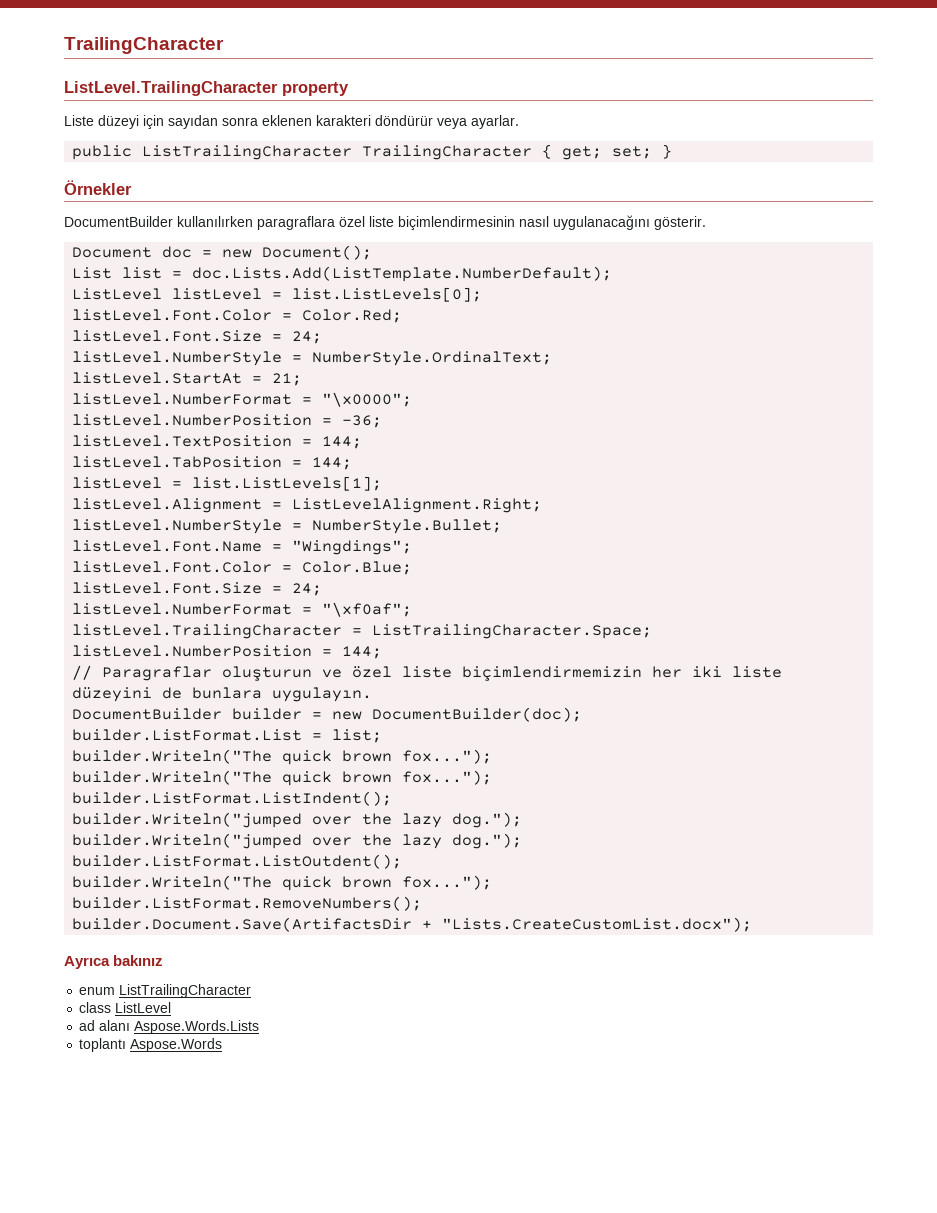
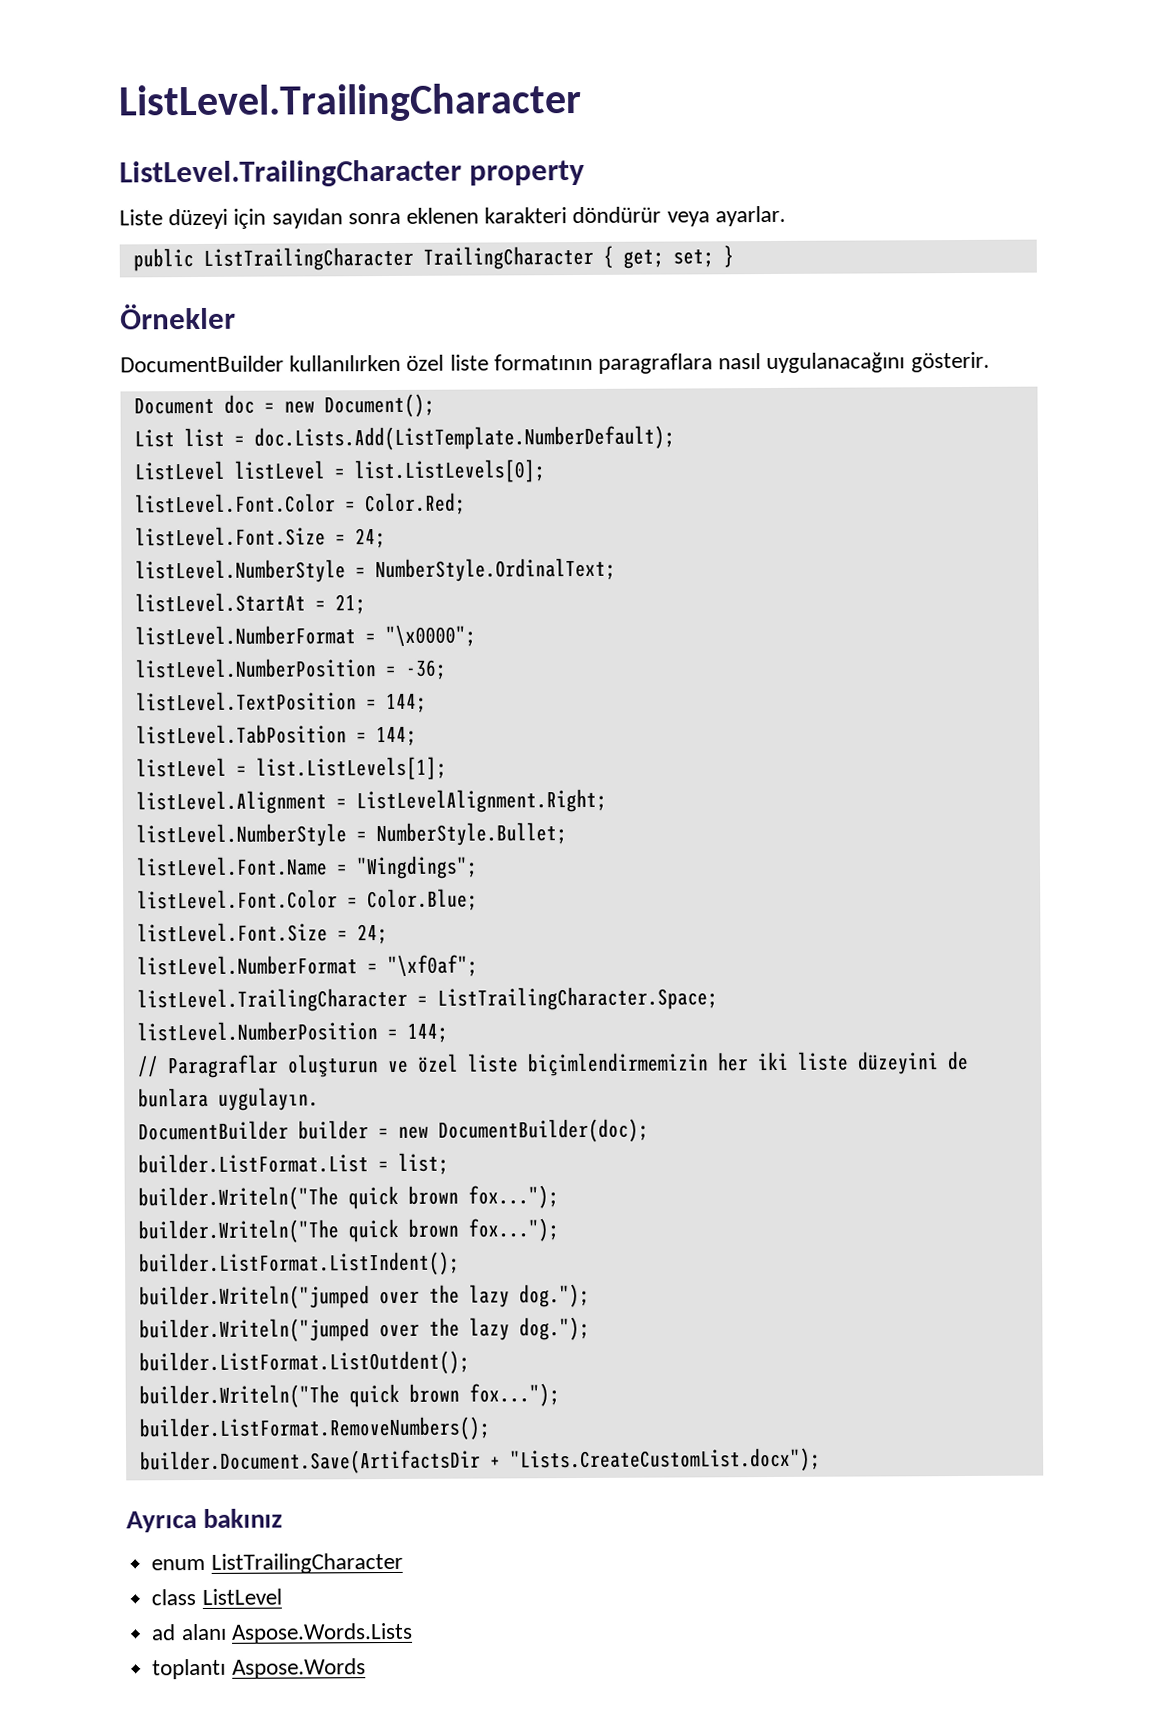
[64,37,224,54] TrailingCharacter -> [118,82,582,123] ListLevel.TrailingCharacter
[257,216,515,230] paragraflara özel liste biçimlendirmesinin -> [406,353,714,374] özel liste formatının paragraflara

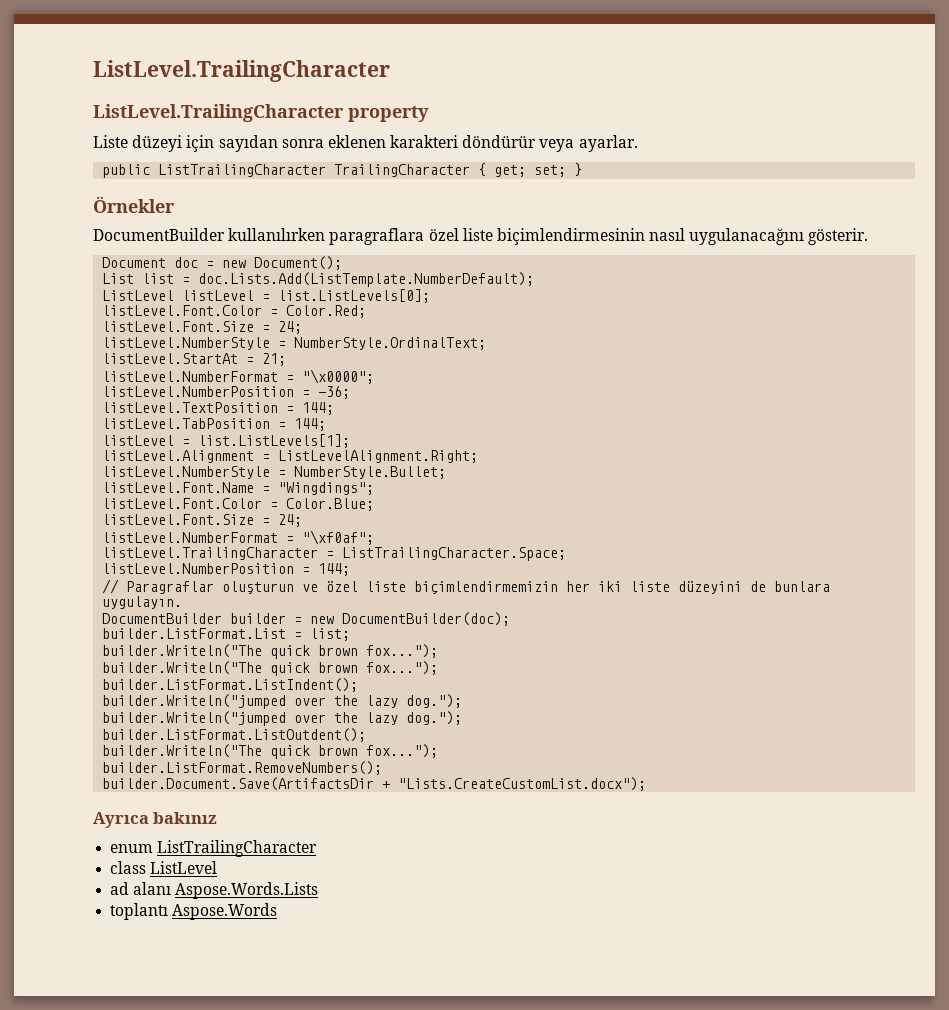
[406,353,714,374] özel liste formatının paragraflara -> [329,228,645,245] paragraflara özel liste biçimlendirmesinin

